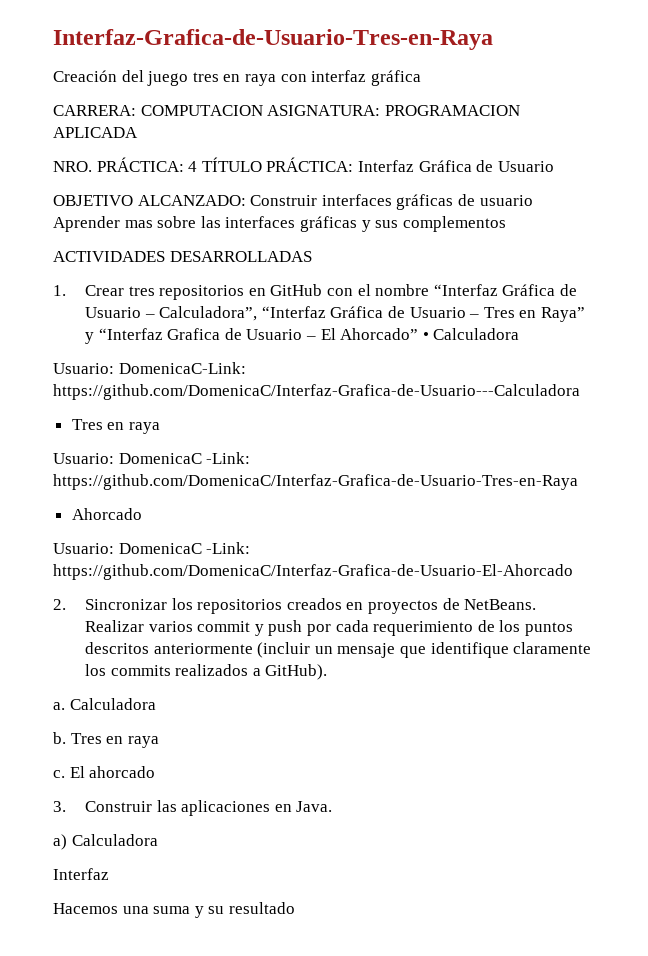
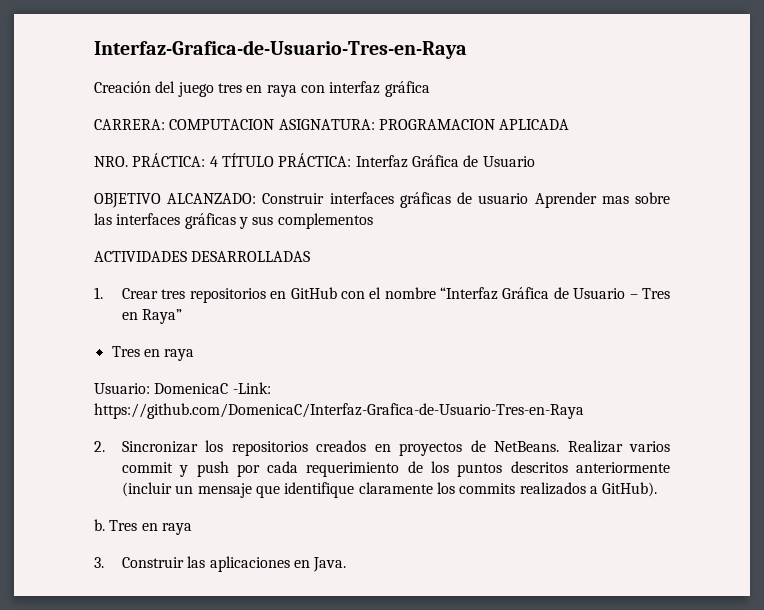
[159,306,585,322] [85,328,520,344] [53,362,246,374] [53,384,580,400] Calculadora”, “Interfaz Gráfica de Usuario – Tres en Raya” y “Interfaz Grafica de Usuario – El Ahorcado” • Calculadora // Usuario: DomenicaC-Link: https://github.com/DomenicaC/Interfaz-Grafica-de-Usuario---Calculadora -> [642,288,670,299] [121,309,183,324] Tres en Raya”
[71,508,142,520] [53,542,251,554] [53,564,573,580] // Ahorcado // Usuario: DomenicaC -Link: https://github.com/DomenicaC/Interfaz-Grafica-de-Usuario-El-Ahorcado -> (584, 411) none
[53,698,156,710] // a. Calculadora -> (658, 489) none
[53,766,156,778] // c. El ahorcado -> (192, 529) none
[53,834,158,850] [53,868,109,880] [53,902,295,918] // a) Calculadora // Interfaz // Hacemos una suma y su resultado -> (347, 564) none

